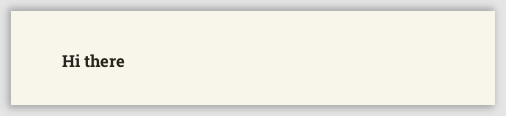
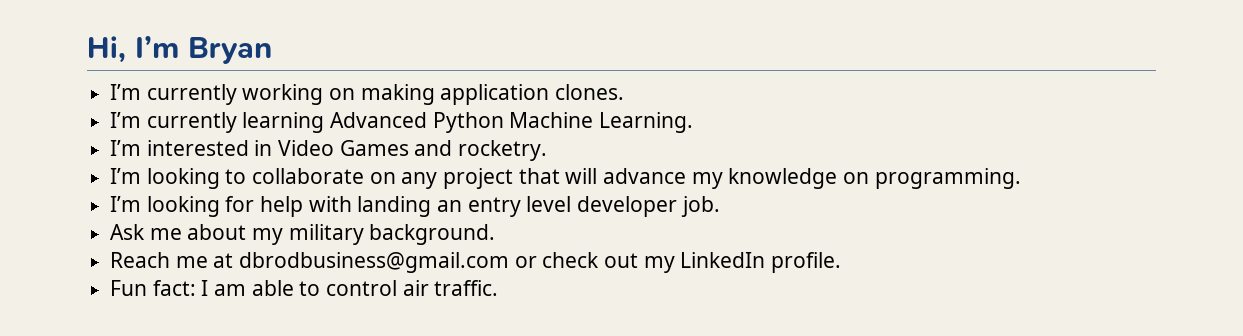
[62,54,126,68] Hi there -> [87,36,272,64] [110,84,625,105] [110,112,694,133] [110,140,548,161] [110,168,1021,189] [110,196,720,217] [110,224,496,245] [110,252,842,273] [110,280,499,296] Hi, I’m Bryan // I’m currently working on making application clones. // I’m currently learning Advanced Python Machine Learning. // I’m interested in Video Games and rocketry. // I’m looking to collaborate on any project that will advance my knowledge on programming. // I’m looking for help with landing an entry level developer job. // Ask me about my military background. // Reach me at dbrodbusiness@gmail.com or check out my LinkedIn profile. // Fun fact: I am able to control air traffic.

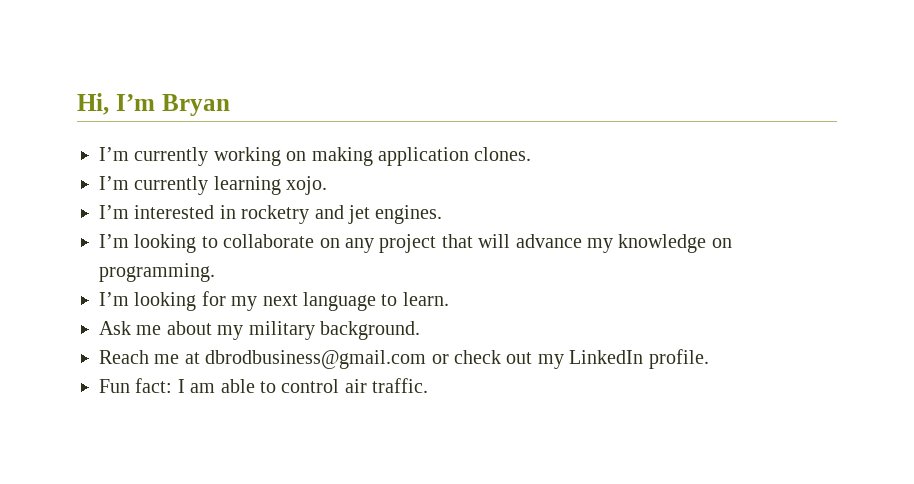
[330,112,694,133] Advanced Python Machine Learning. -> [286,176,328,195] xojo.
[278,140,548,161] Video Games and rocketry. -> [241,205,443,224] rocketry and jet engines.
[260,196,720,217] help with landing an entry level developer job. -> [231,292,449,311] my next language to learn.

